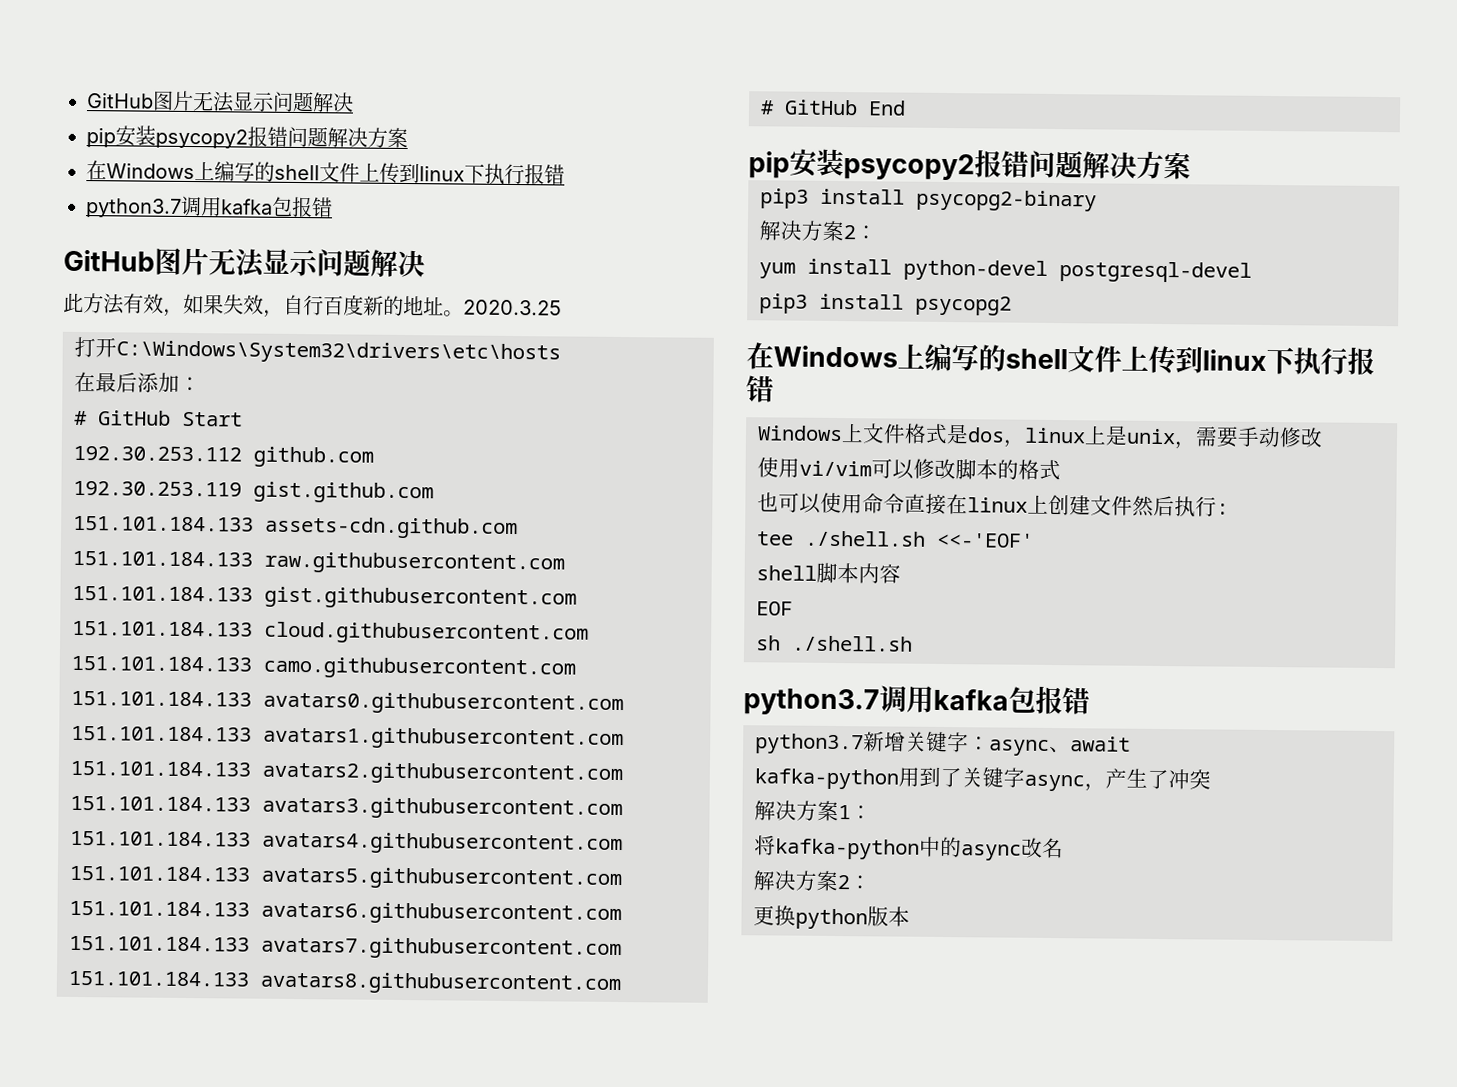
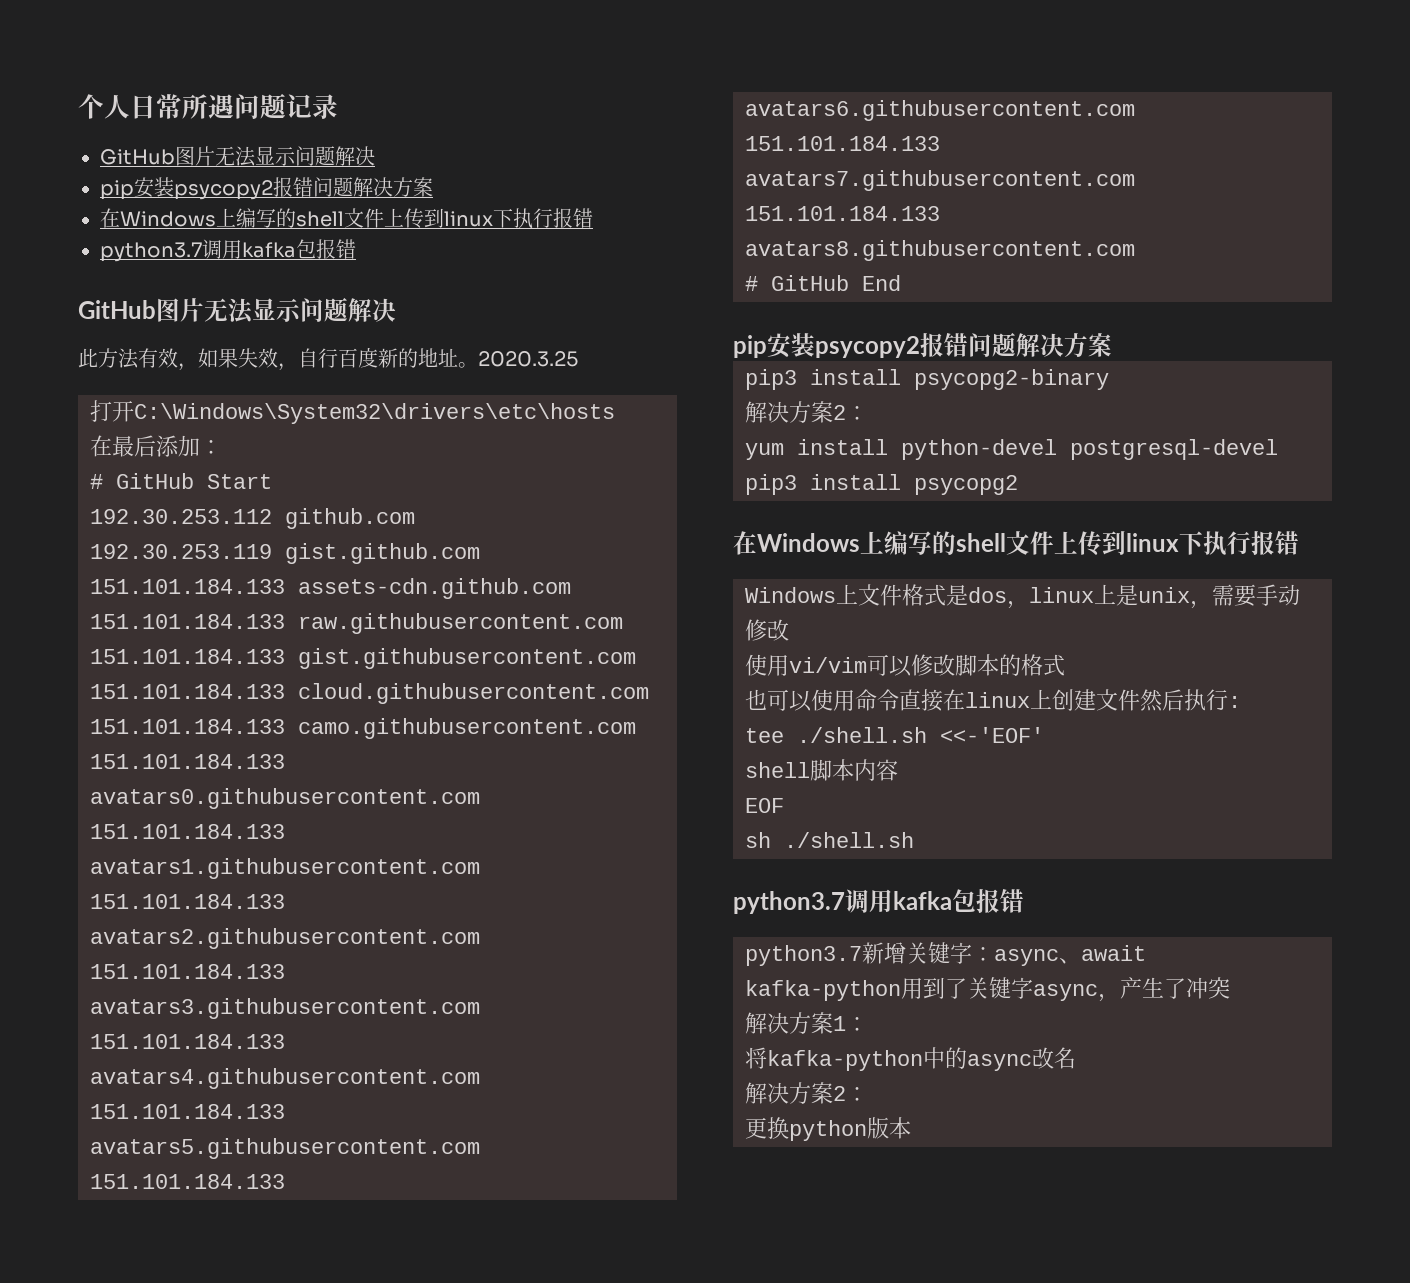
(87, 100) none -> [78,93,338,119] 个人日常所遇问题记录 //

